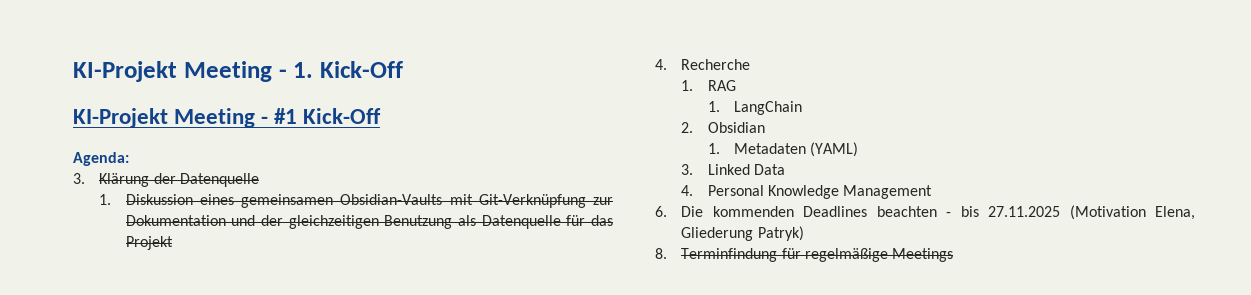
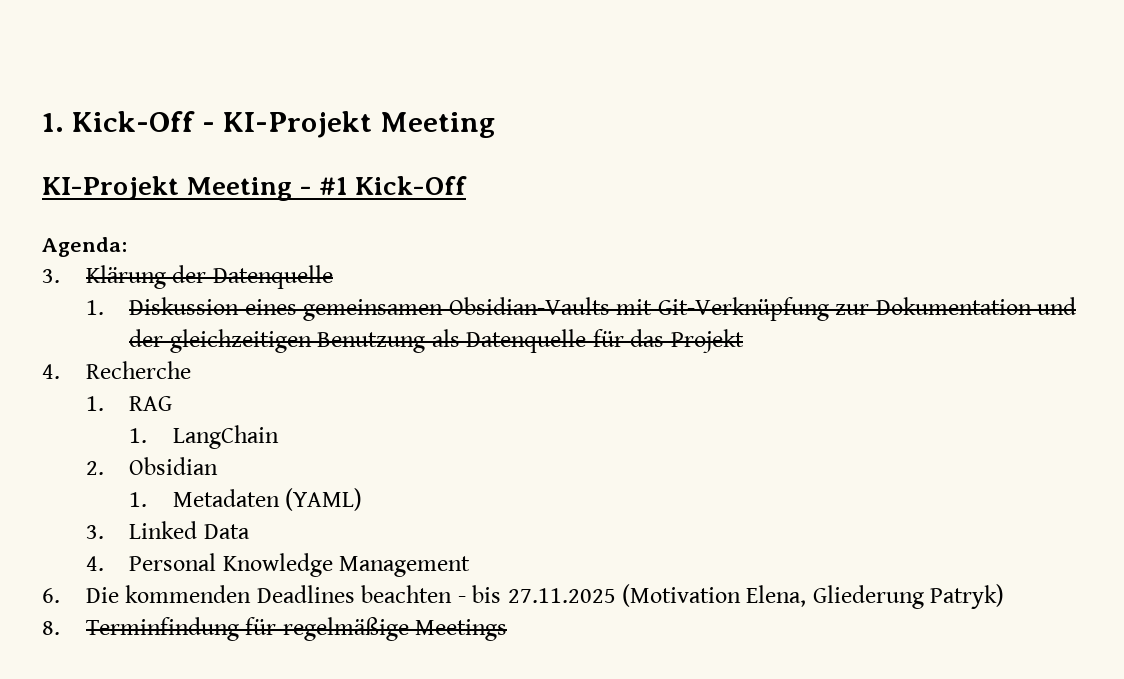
[73,61,403,82] KI-Projekt Meeting - 1. Kick-Off -> [42,111,495,138] 1. Kick-Off - KI-Projekt Meeting

